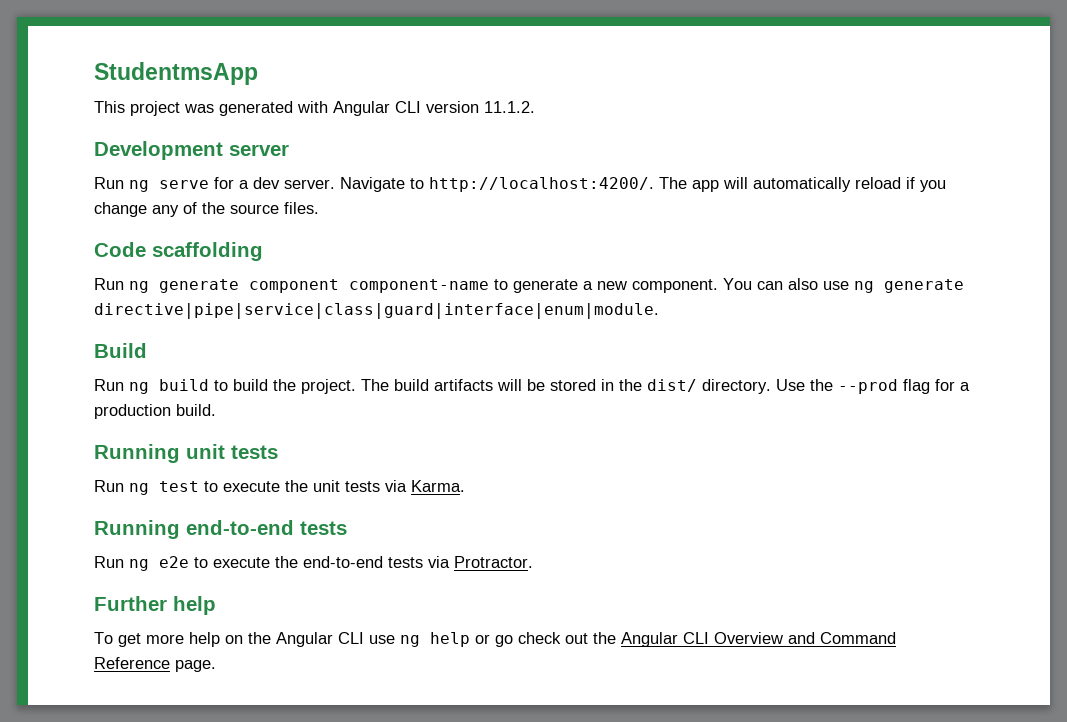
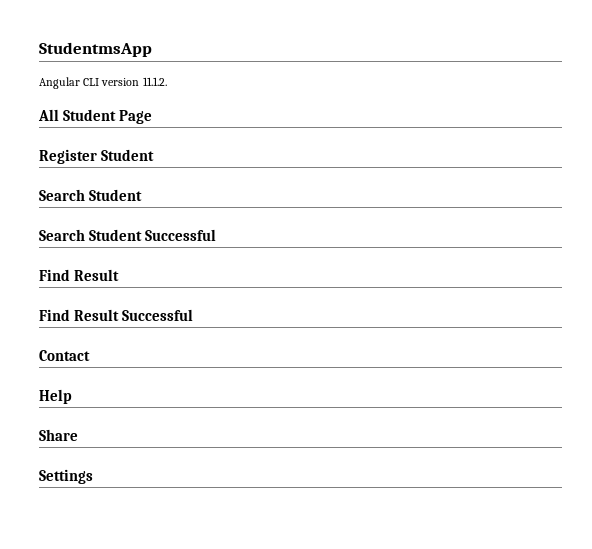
[94,101,328,116] This project was generated with -> (152, 49) none
[94,141,289,160] [94,177,946,192] [94,202,319,217] [94,242,263,261] [94,278,964,293] [94,303,659,319] [94,343,147,358] [94,379,970,394] [94,404,216,419] [94,444,278,463] [94,480,465,495] [94,520,347,539] [94,556,533,571] [94,596,216,615] [94,632,896,647] [94,657,216,672] Development server // Run ng serve for a dev server. Navigate to http://localhost:4200/. The app will automatically reload if you change any of the source files. // Code scaffolding // Run ng generate component component-name to generate a new component. You can also use ng generate directive|pipe|service|class|guard|interface|enum|module. // Build // Run ng build to build the project. The build artifacts will be stored in the dist/ directory. Use the --prod flag for a production build. // Running unit tests // Run ng test to execute the unit tests via Karma. // Running end-to-end tests // Run ng e2e to execute the end-to-end tests via Protractor. // Further help // To get more help on the Angular CLI use ng help or go check out the Angular CLI Overview and Command Reference page. -> [38,109,153,124] [39,149,155,164] [39,189,143,201] [39,229,217,241] [39,269,120,281] [39,309,194,321] [39,350,90,361] [39,389,72,404] [39,429,78,441] [39,469,93,484] All Student Page // Register Student // Search Student // Search Student Successful // Find Result // Find Result Successful // Contact // Help // Share // Settings

